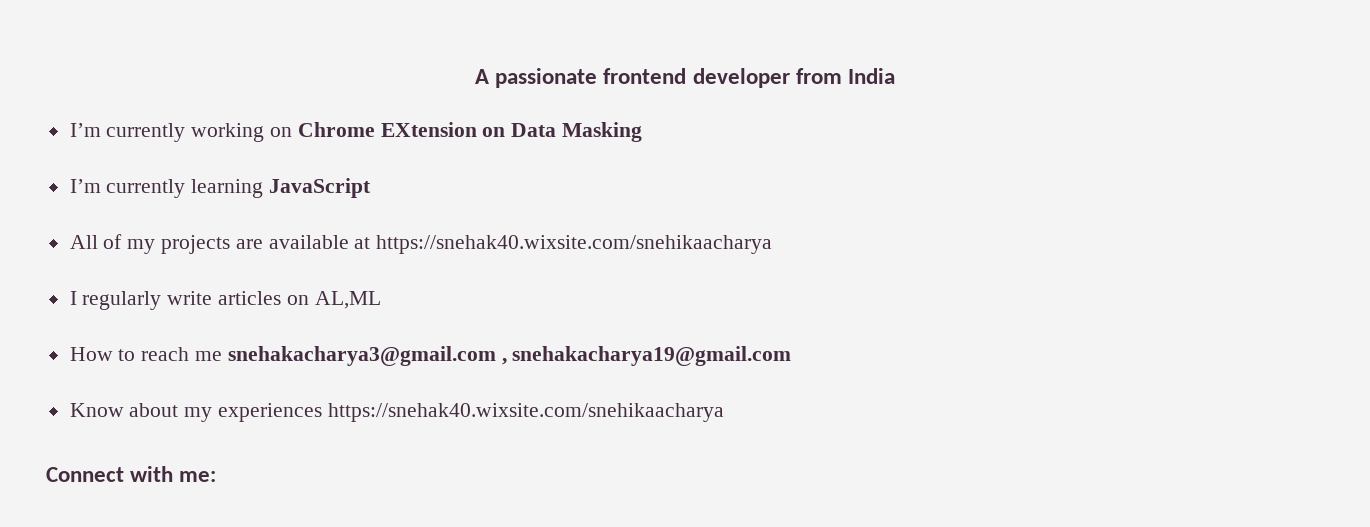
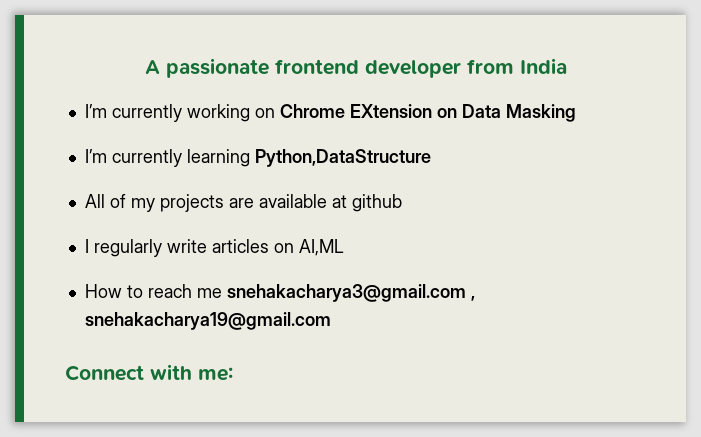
[269,178,372,198] JavaScript -> [254,149,431,167] Python,DataStructure
[376,235,773,254] https://snehak40.wixsite.com/snehikaacharya -> [351,194,402,212] github
[314,291,381,309] AL,ML -> [298,239,344,256] AI,ML
[69,403,724,422] // Know about my experiences https://snehak40.wixsite.com/snehikaacharya -> (331, 321) none

